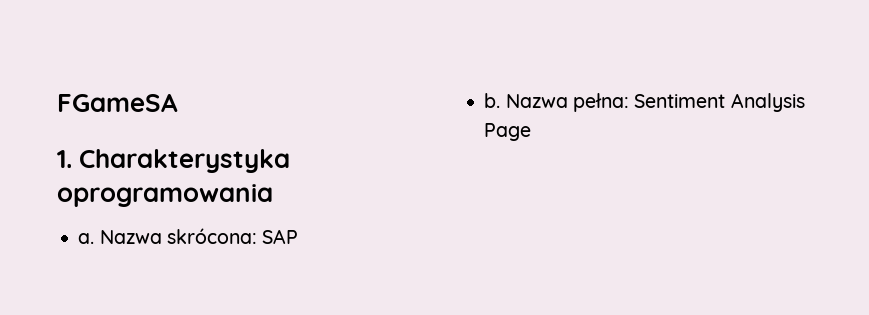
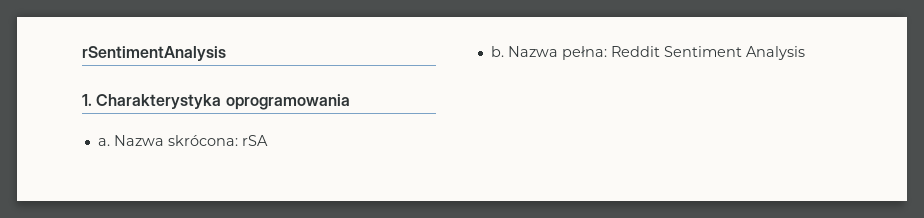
[57,93,178,112] FGameSA -> [82,46,226,61] rSentimentAnalysis
[262,229,299,244] SAP -> [241,135,268,146] rSA
(629, 102) none -> [610,46,660,57] Reddit
[484,123,532,141] Page -> (805, 53) none

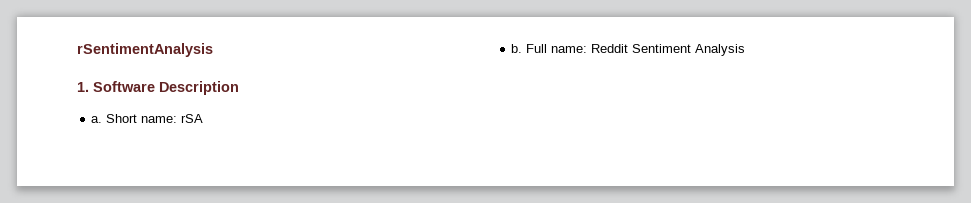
[96,94,350,110] Charakterystyka oprogramowania -> [93,81,239,95] Software Description
[113,135,238,146] Nazwa skrócona: -> [106,114,178,123] Short name:
[507,46,607,60] Nazwa pełna: -> [526,44,588,53] Full name:

